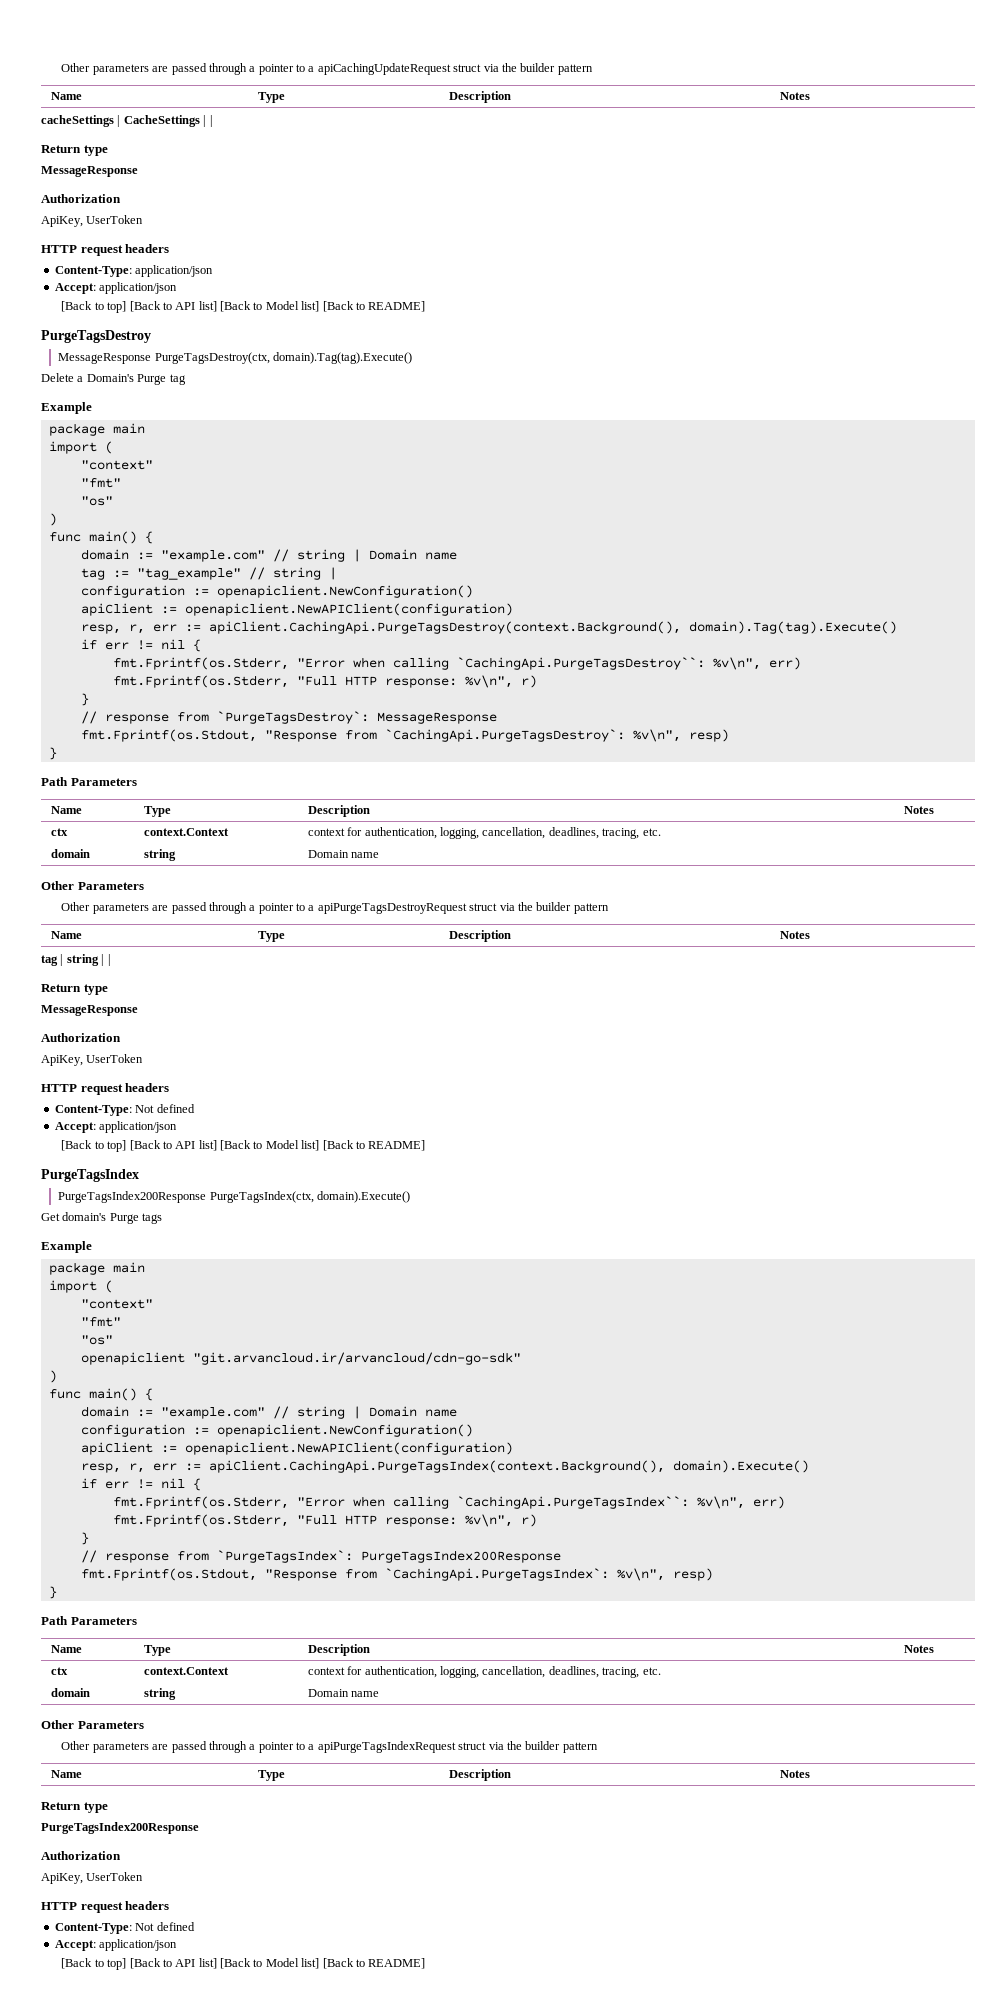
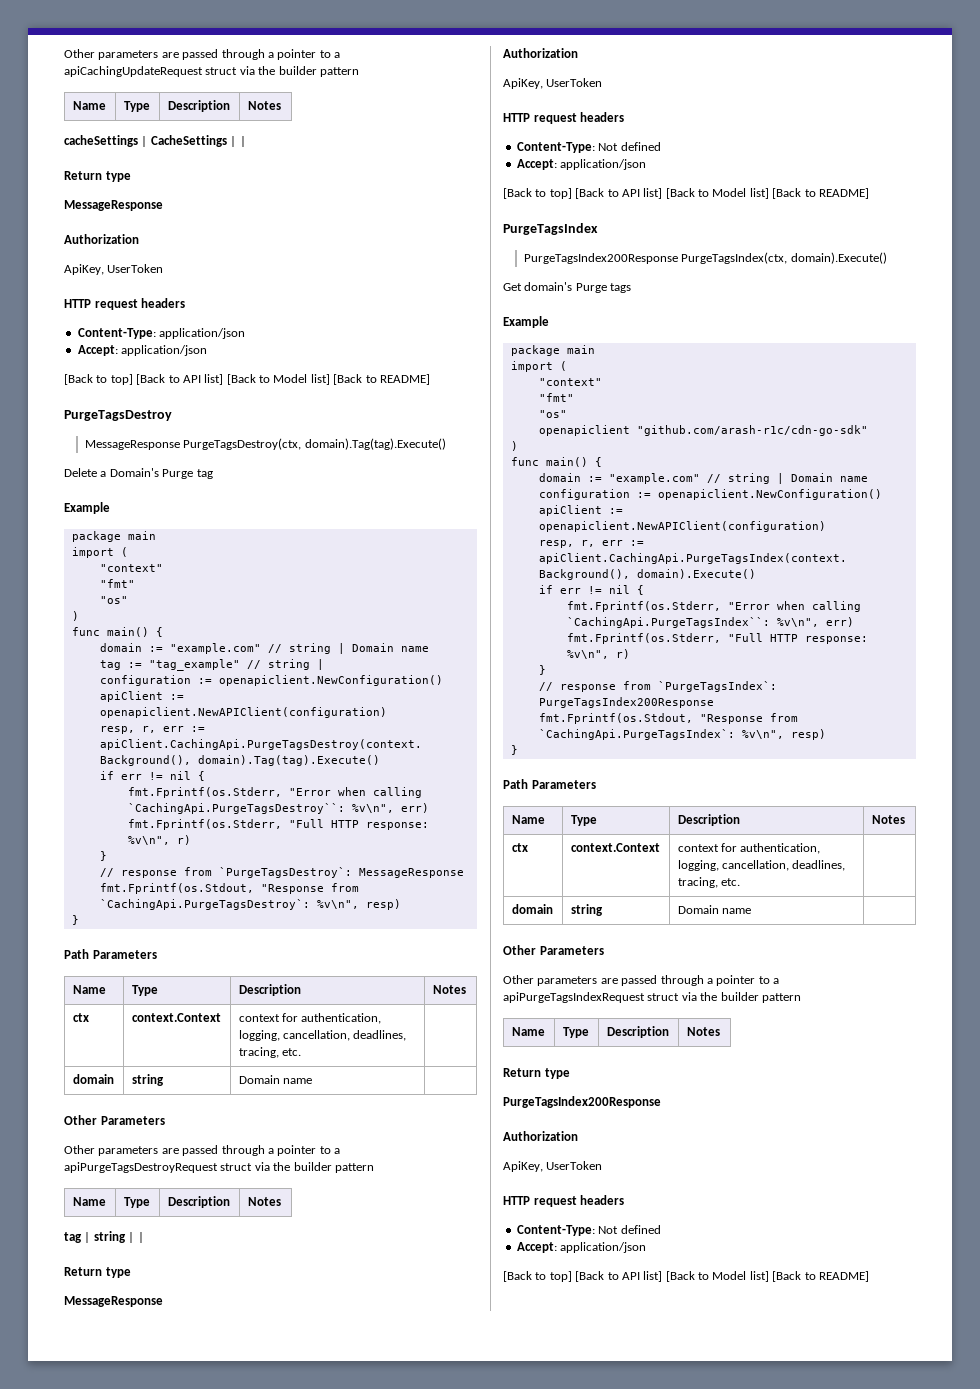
[192,1352,521,1365] "git.arvancloud.ir/arvancloud/cdn-go-sdk" -> [636,425,868,436] "github.com/arash-r1c/cdn-go-sdk"

